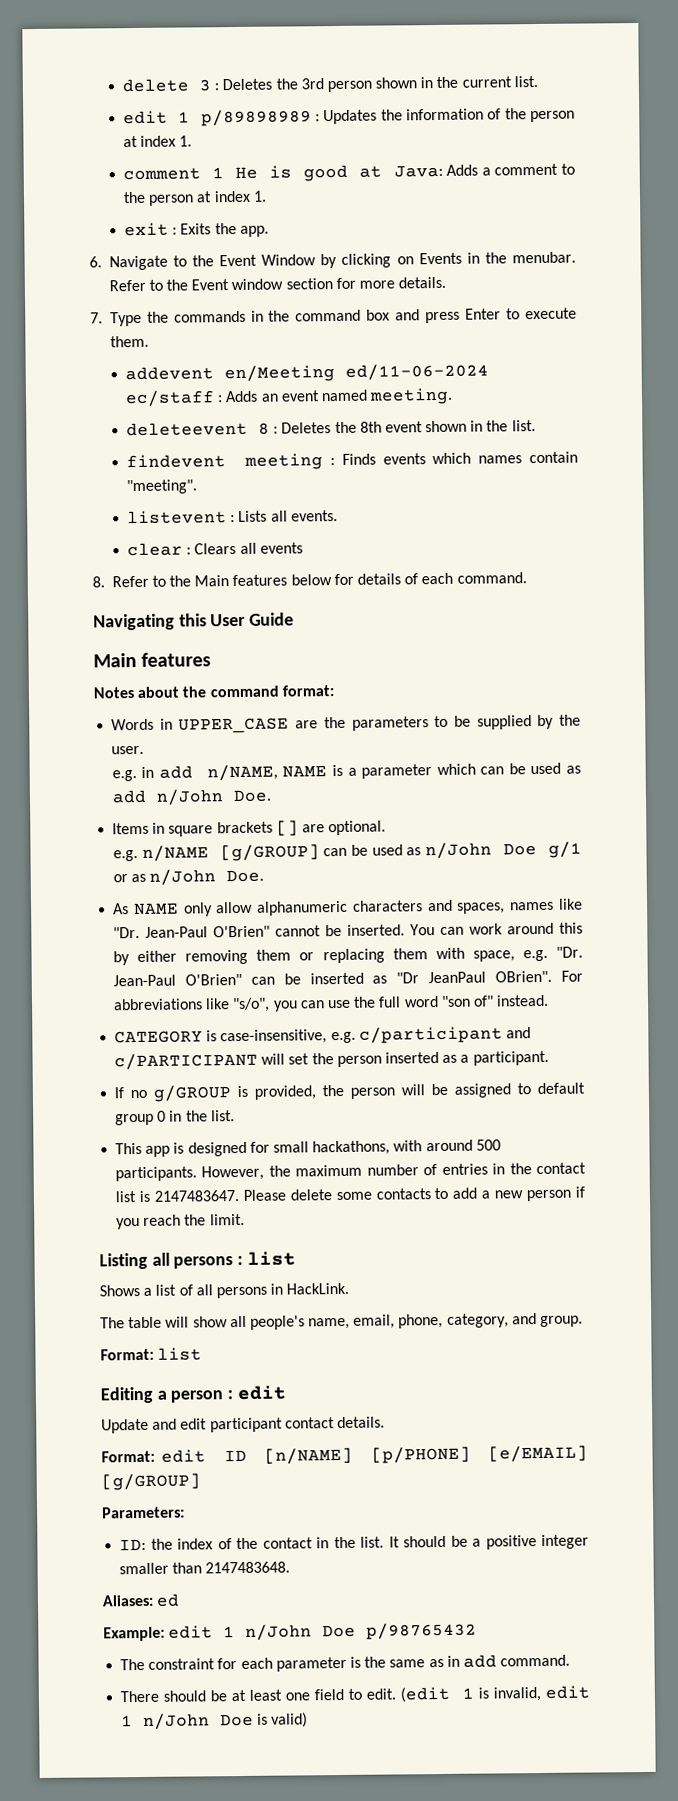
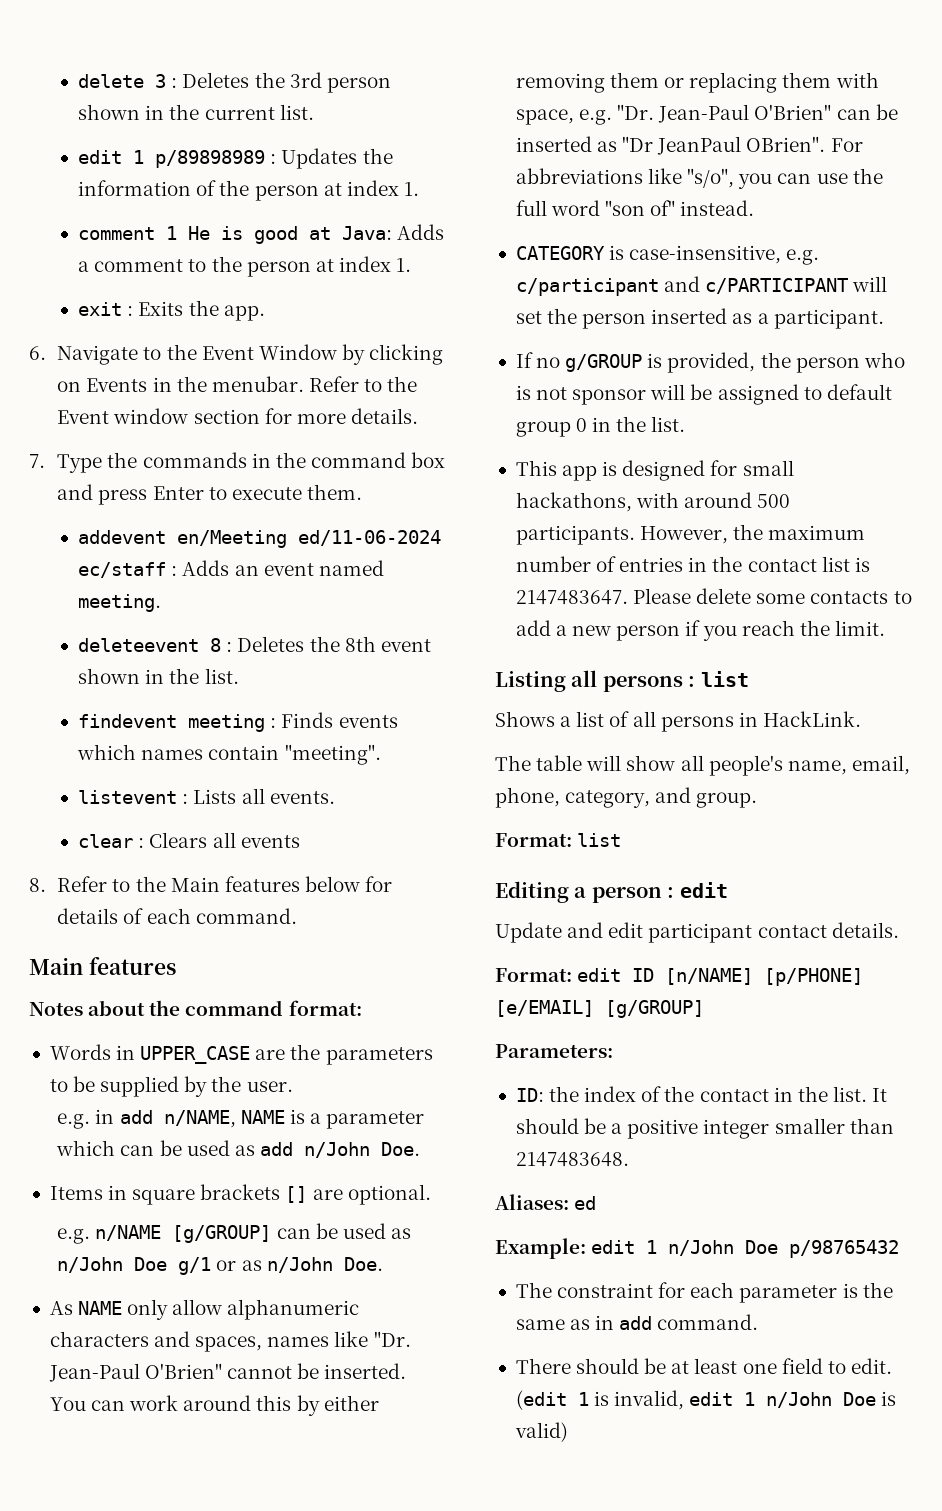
[93,612,295,631] // Navigating this User Guide -> (297, 916) none
(396, 1093) none -> [863,352,905,368] [515,385,647,405] who is not sponsor

